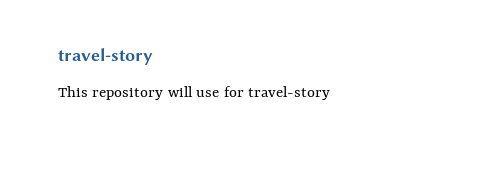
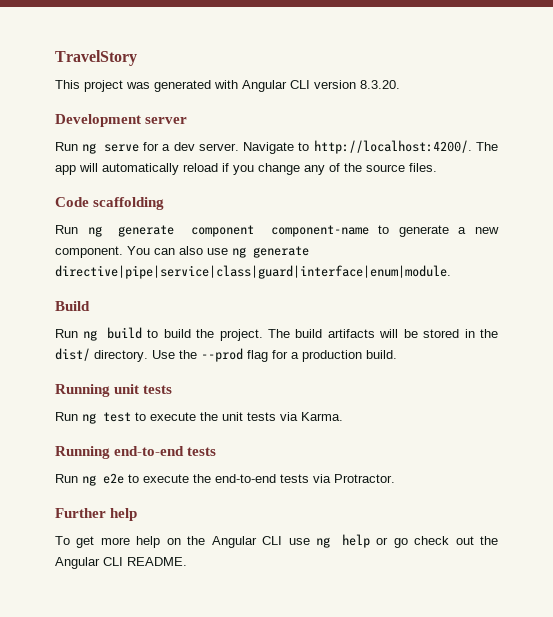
[58,48,153,65] travel-story -> [55,50,137,66] TravelStory
[92,86,331,100] repository will use for travel-story -> [84,80,400,92] [55,114,188,127] [55,140,498,154] [55,163,437,175] [55,197,165,210] [55,225,499,237] [55,246,309,258] [55,265,451,279] [55,301,90,311] [55,327,498,341] [55,348,397,362] [55,384,173,397] [55,412,343,424] [55,446,217,459] [55,473,395,486] [55,508,138,521] [55,534,498,548] [55,557,187,569] project was generated with Angular CLI version 8.3.20. // Development server // Run ng serve for a dev server. Navigate to http://localhost:4200/. The app will automatically reload if you change any of the source files. // Code scaffolding // Run ng generate component component-name to generate a new component. You can also use ng generate directive|pipe|service|class|guard|interface|enum|module. // Build // Run ng build to build the project. The build artifacts will be stored in the dist/ directory. Use the --prod flag for a production build. // Running unit tests // Run ng test to execute the unit tests via Karma. // Running end-to-end tests // Run ng e2e to execute the end-to-end tests via Protractor. // Further help // To get more help on the Angular CLI use ng help or go check out the Angular CLI README.

